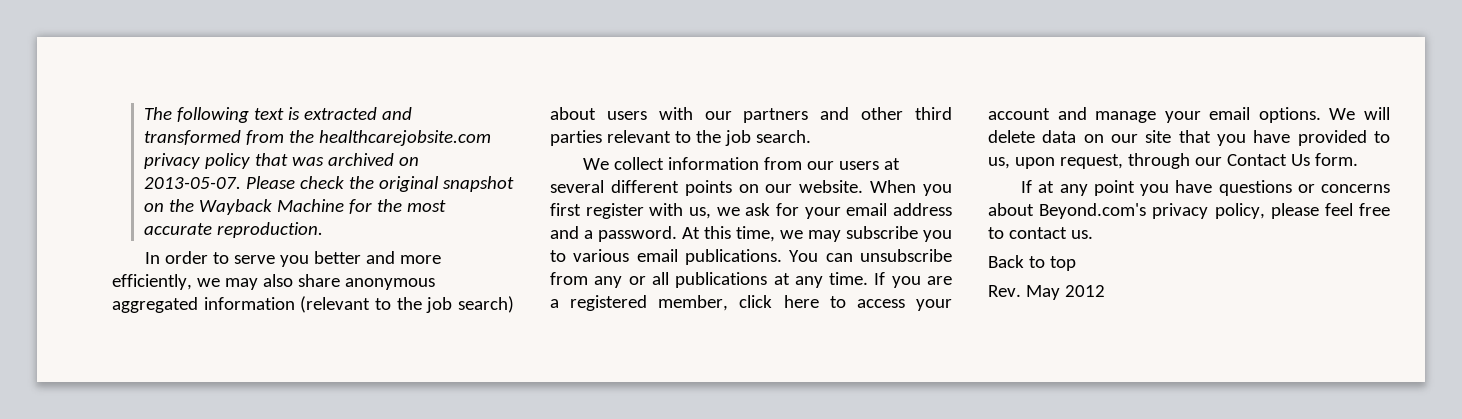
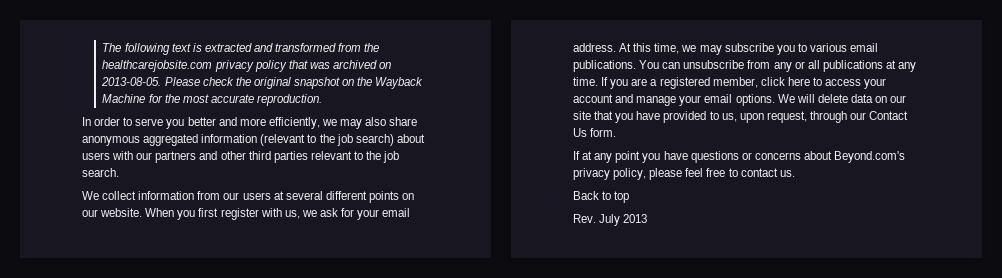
[144,177,242,189] 2013-05-07. -> [101,77,162,86] 2013-08-05.
[893,203,952,216] [550,226,677,242] address and a password. -> [573,43,616,52] address.
[1025,285,1105,300] May 2012 -> [599,214,648,226] July 2013

